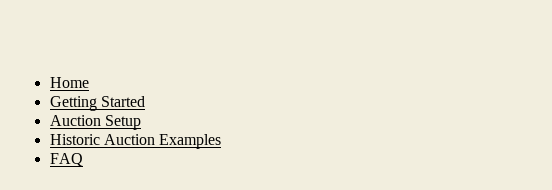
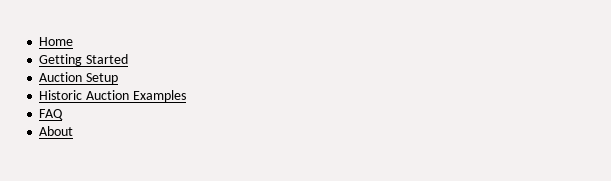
(83, 160) none -> [39,126,74,136] // About

